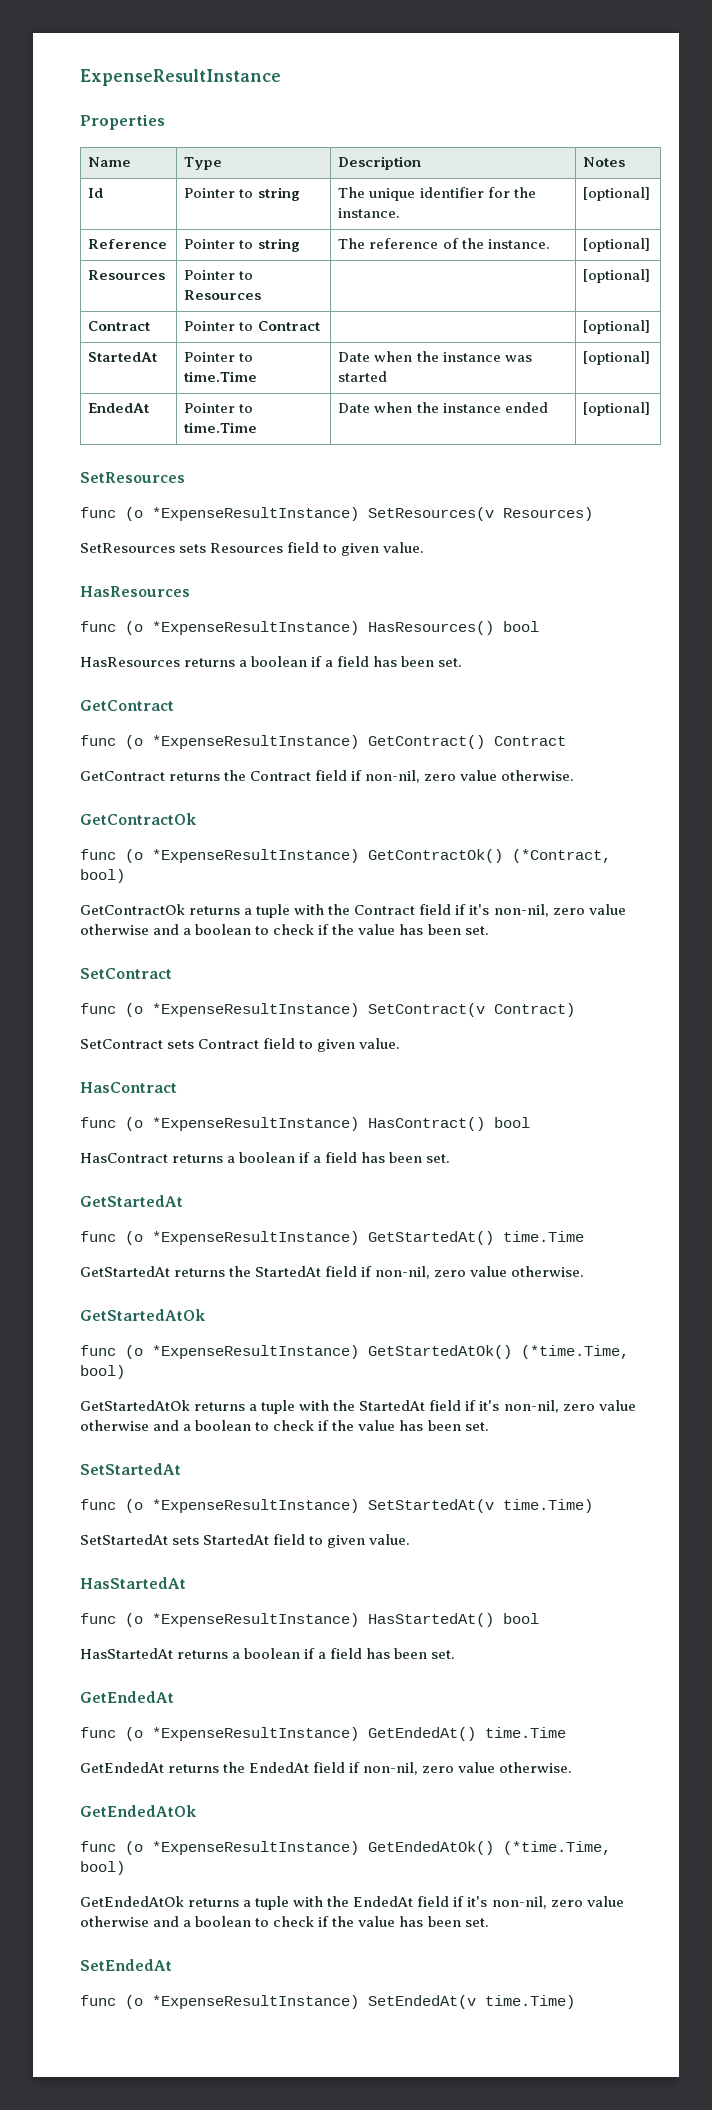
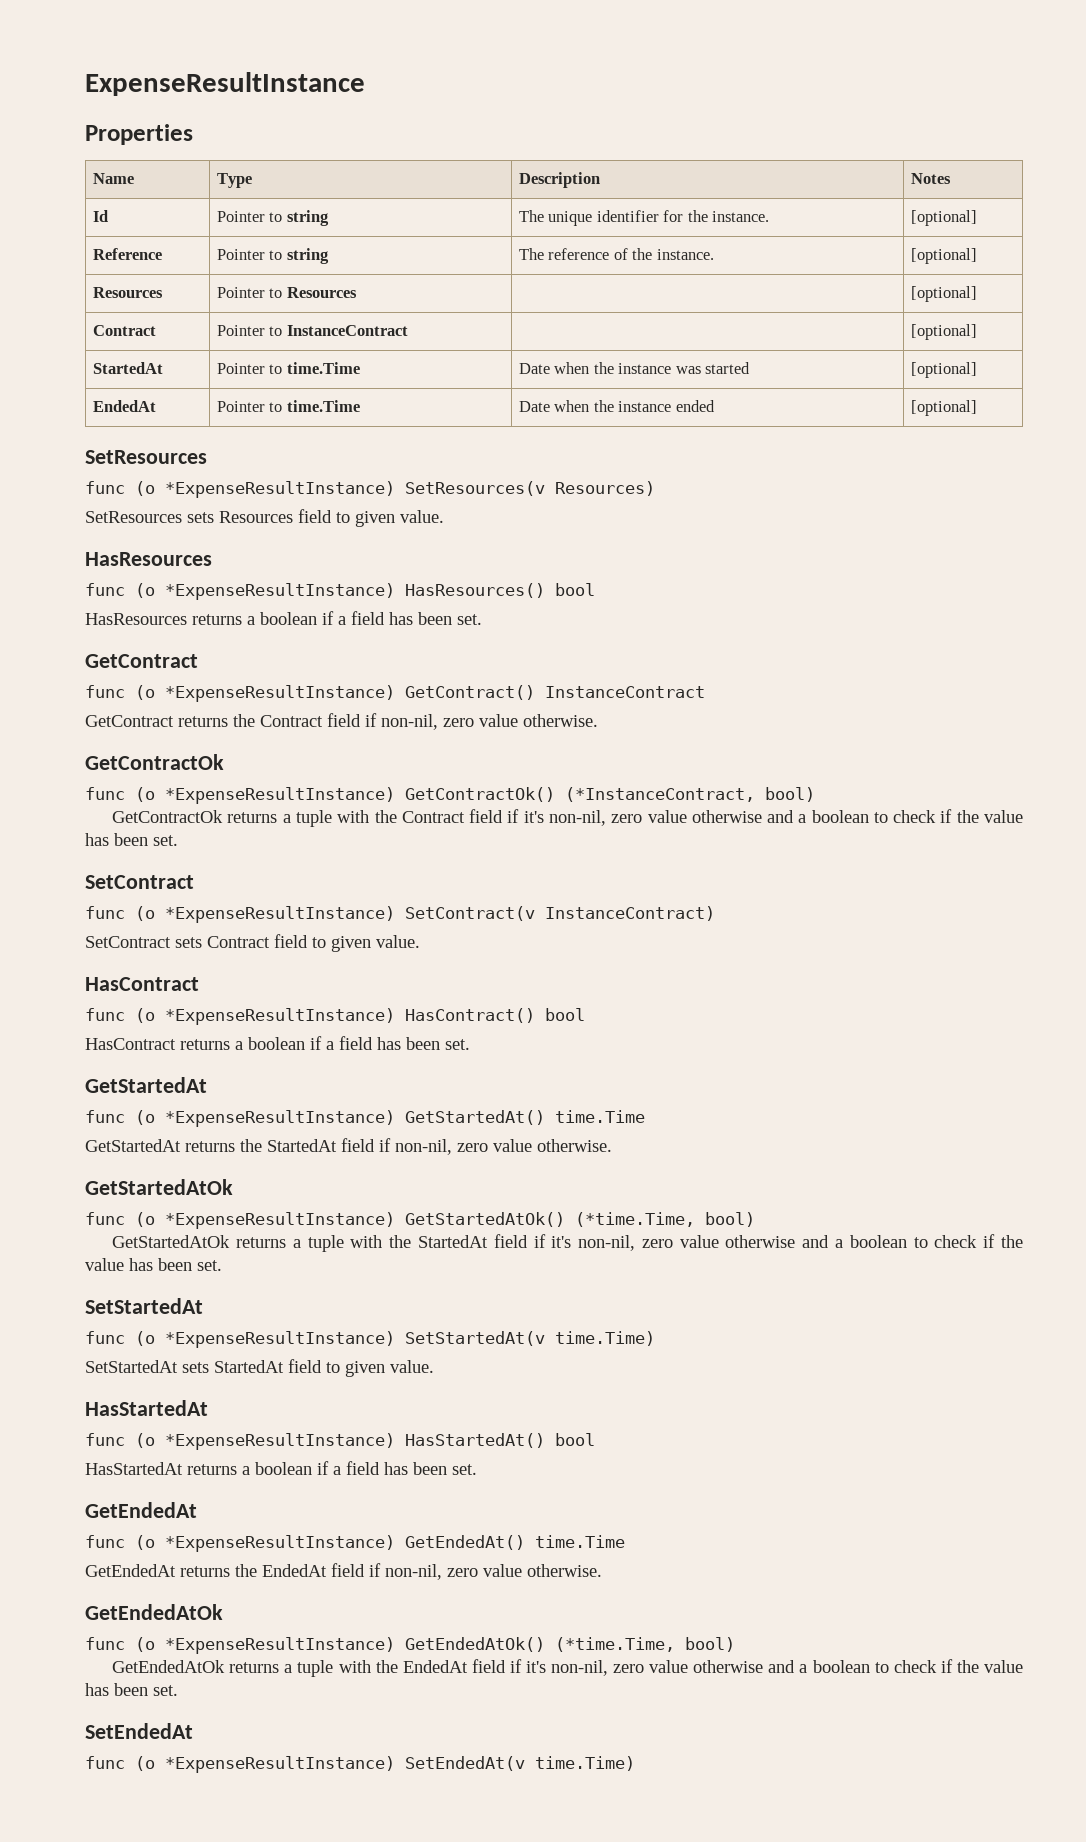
[257,321,320,331] Contract -> [286,325,408,336] InstanceContract
[494,736,566,746] Contract -> [545,686,705,698] InstanceContract
[512,849,611,863] (*Contract, -> [565,787,755,802] (*InstanceContract,
[494,1003,575,1017] Contract) -> [545,906,715,921] InstanceContract)

